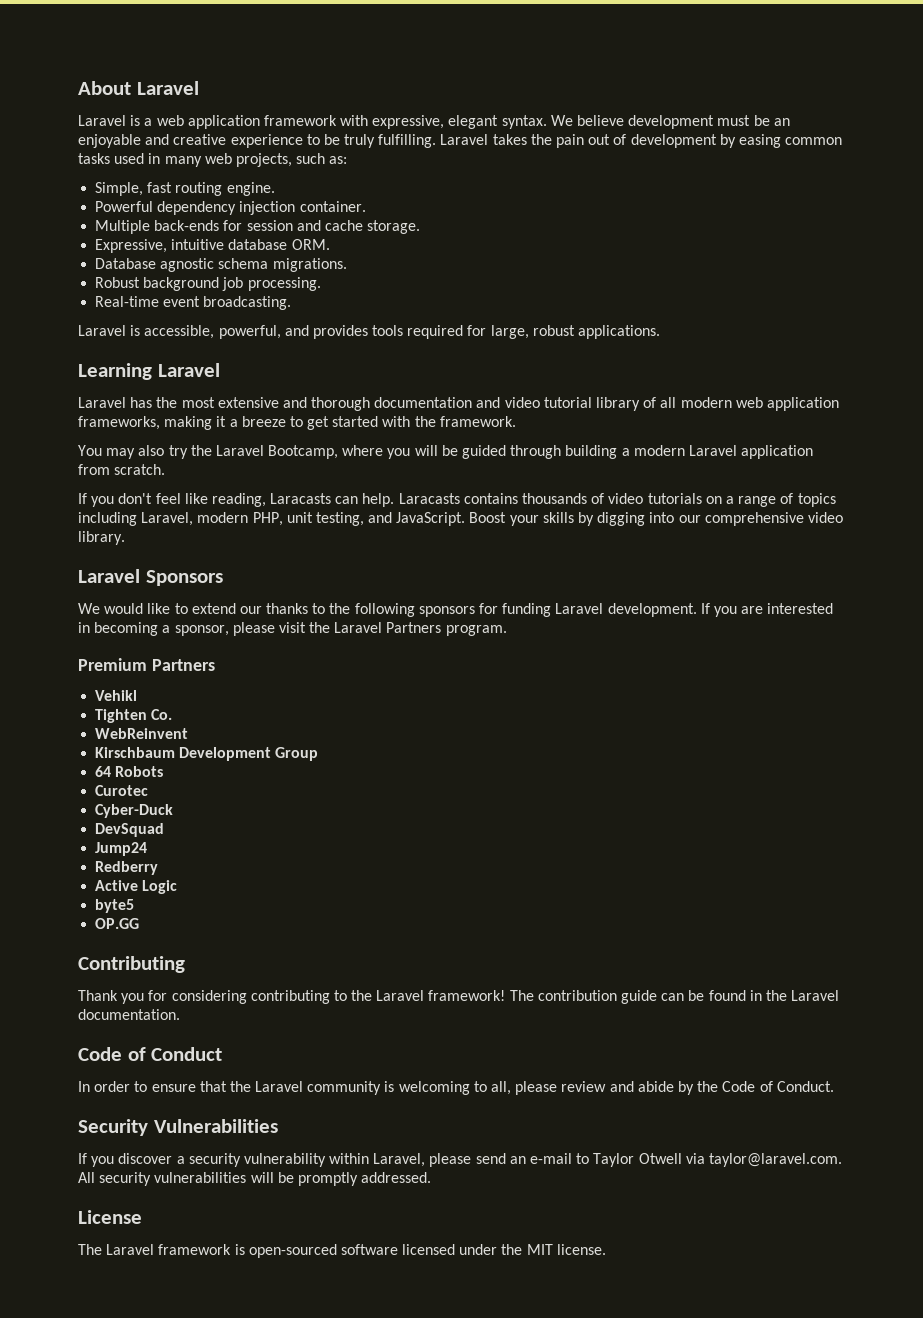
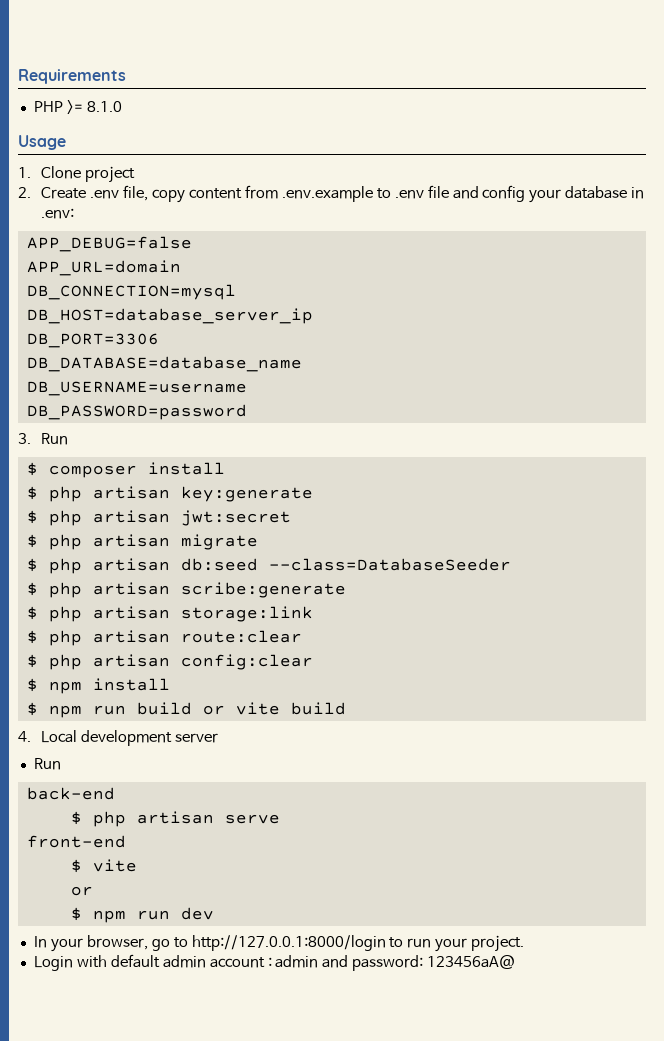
[78,81,199,95] [78,115,790,129] [78,134,843,148] [78,153,348,167] [95,182,275,196] [95,201,366,215] [95,220,421,234] [95,239,330,253] [95,258,347,272] [95,277,321,291] [95,296,292,310] [78,325,661,339] [78,363,220,380] [78,397,839,411] [78,416,516,430] [78,445,814,459] [78,464,166,475] [78,493,836,507] [78,512,843,526] [78,531,125,545] [78,569,223,586] [78,603,834,617] [78,622,507,636] [78,658,215,671] [95,690,138,701] [95,709,173,723] [95,728,189,739] [95,747,319,761] [95,766,164,777] [95,785,149,796] [95,804,174,818] [95,823,165,837] [95,842,148,856] [95,861,159,875] [95,880,178,894] [95,899,135,913] [95,918,140,929] [78,956,185,973] [78,990,840,1004] [78,1009,180,1020] [78,1047,223,1061] [78,1081,834,1095] [78,1119,278,1136] [78,1153,842,1167] [78,1172,432,1186] [78,1210,142,1224] [78,1244,606,1258] About Laravel // Laravel is a web application framework with expressive, elegant syntax. We believe development must be an enjoyable and creative experience to be truly fulfilling. Laravel takes the pain out of development by easing common tasks used in many web projects, such as: // Simple, fast routing engine. // Powerful dependency injection container. // Multiple back-ends for session and cache storage. // Expressive, intuitive database ORM. // Database agnostic schema migrations. // Robust background job processing. // Real-time event broadcasting. // Laravel is accessible, powerful, and provides tools required for large, robust applications. // Learning Laravel // Laravel has the most extensive and thorough documentation and video tutorial library of all modern web application frameworks, making it a breeze to get started with the framework. // You may also try the Laravel Bootcamp, where you will be guided through building a modern Laravel application from scratch. // If you don't feel like reading, Laracasts can help. Laracasts contains thousands of video tutorials on a range of topics including Laravel, modern PHP, unit testing, and JavaScript. Boost your skills by digging into our comprehensive video library. // Laravel Sponsors // We would like to extend our thanks to the following sponsors for funding Laravel development. If you are interested in becoming a sponsor, please visit the Laravel Partners program. // Premium Partners // Vehikl // Tighten Co. // WebReinvent // Kirschbaum Development Group // 64 Robots // Curotec // Cyber-Duck // DevSquad // Jump24 // Redberry // Active Logic // byte5 // OP.GG // Contributing // Thank you for considering contributing to the Laravel framework! The contribution guide can be found in the Laravel documentation. // Code of Conduct // In order to ensure that the Laravel community is welcoming to all, please review and abide by the Code of Conduct. // Security Vulnerabilities // If you discover a security vulnerability within Laravel, please send an e-mail to Taylor Otwell via taylor@laravel.com. All security vulnerabilities will be promptly addressed. // License // The Laravel framework is open-sourced software licensed under the MIT license. -> [18,69,126,84] [33,100,122,114] [18,135,66,150] [18,166,136,183] [18,185,645,203] [41,208,75,219] [26,236,192,252] [26,260,181,276] [26,284,236,300] [26,308,313,324] [26,333,159,348] [26,356,302,372] [26,381,247,396] [26,404,247,420] [18,433,69,445] [26,462,225,478] [26,486,313,502] [26,510,291,526] [26,534,258,550] [26,558,511,574] [26,582,346,598] [26,606,313,622] [26,630,302,646] [26,654,313,670] [26,678,170,694] [26,702,346,718] [18,730,219,746] [33,758,61,770] [26,787,115,800] [70,811,280,827] [26,835,126,848] [70,859,137,873] [70,886,93,896] [70,907,214,923] [33,935,525,952] [33,954,516,971] Requirements // PHP >= 8.1.0 // Usage // 1. Clone project // 2. Create .env file, copy content from .env.example to .env file and config your database in .env: // APP_DEBUG=false // APP_URL=domain // DB_CONNECTION=mysql // DB_HOST=database_server_ip // DB_PORT=3306 // DB_DATABASE=database_name // DB_USERNAME=username // DB_PASSWORD=password // 3. Run // $ composer install // $ php artisan key:generate // $ php artisan jwt:secret // $ php artisan migrate // $ php artisan db:seed --class=DatabaseSeeder // $ php artisan scribe:generate // $ php artisan storage:link // $ php artisan route:clear // $ php artisan config:clear // $ npm install // $ npm run build or vite build // 4. Local development server // Run // back-end // $ php artisan serve // front-end // $ vite // or // $ npm run dev // In your browser, go to http://127.0.0.1:8000/login to run your project. // Login with default admin account : admin and password: 123456aA@

